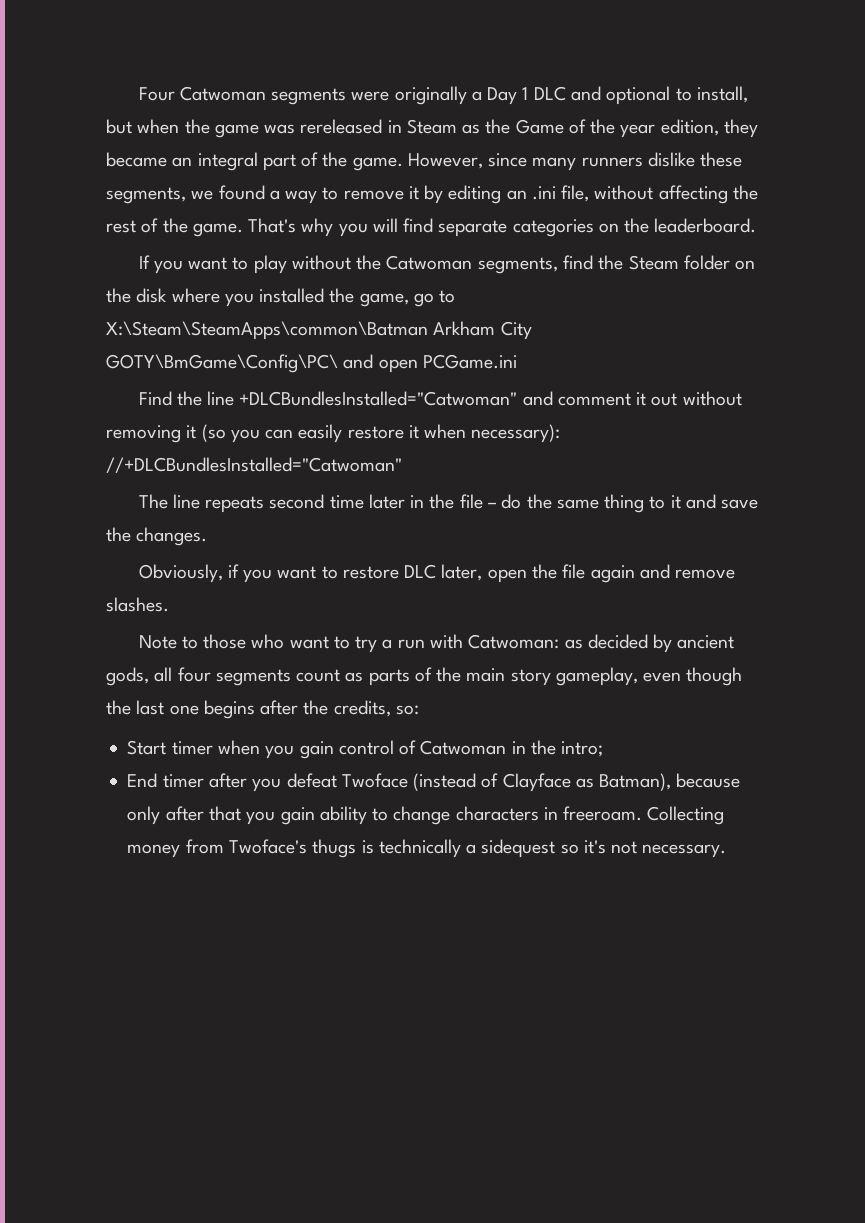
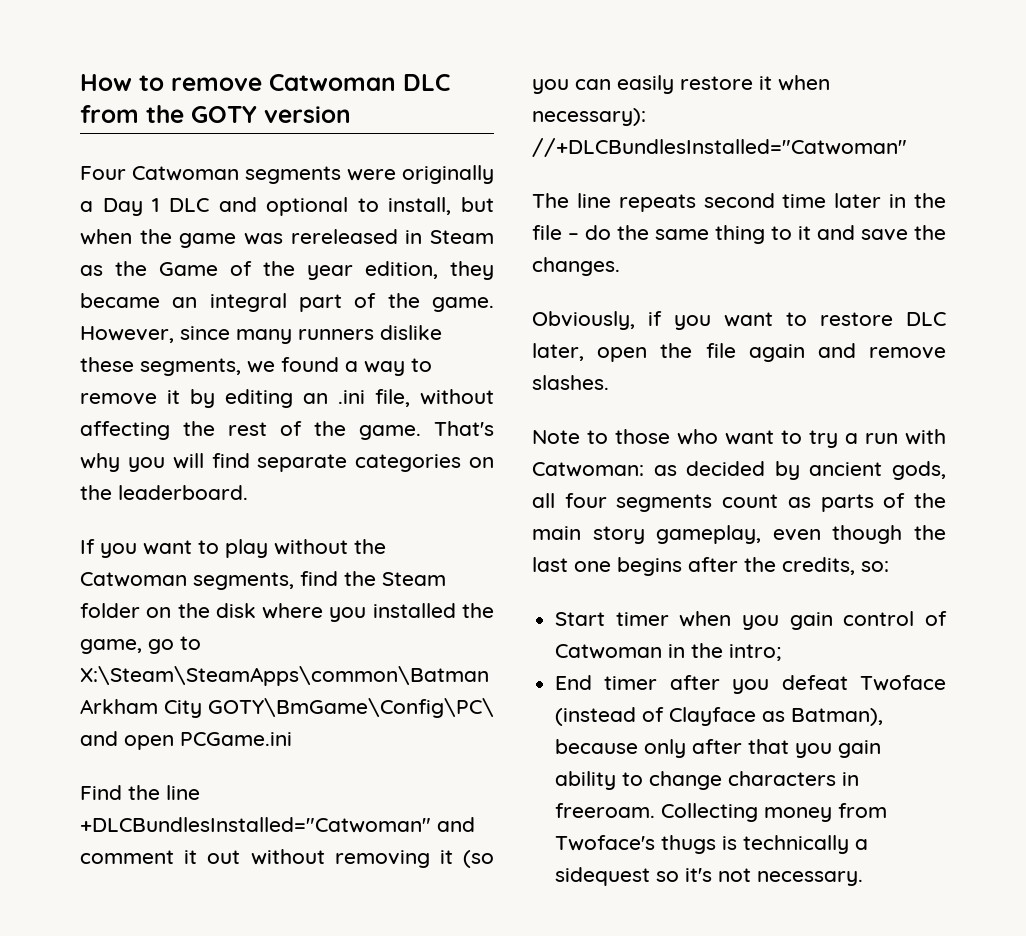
(138, 94) none -> [80,74,450,91] [80,105,351,123] How to remove Catwoman DLC from the GOTY version //

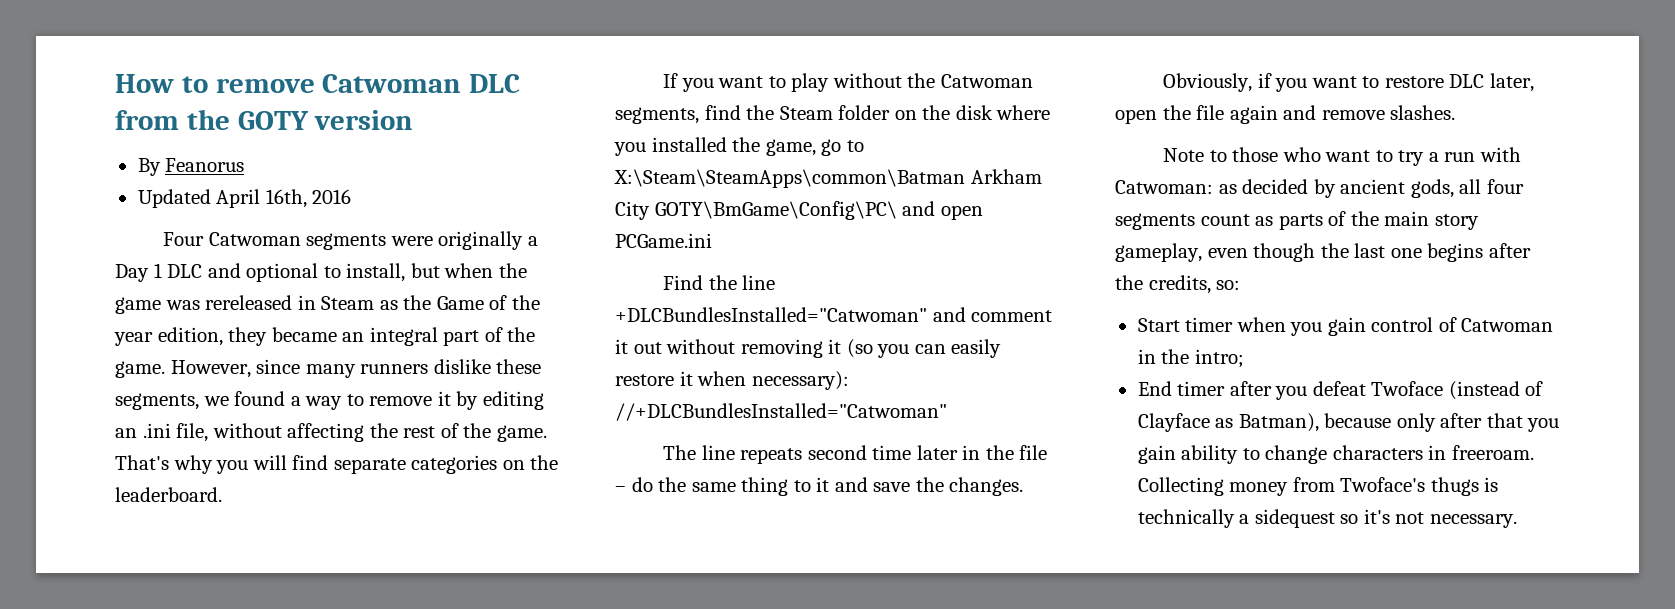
(351, 114) none -> [137,158,245,176] [137,189,352,208] // By Feanorus // Updated April 16th, 2016

